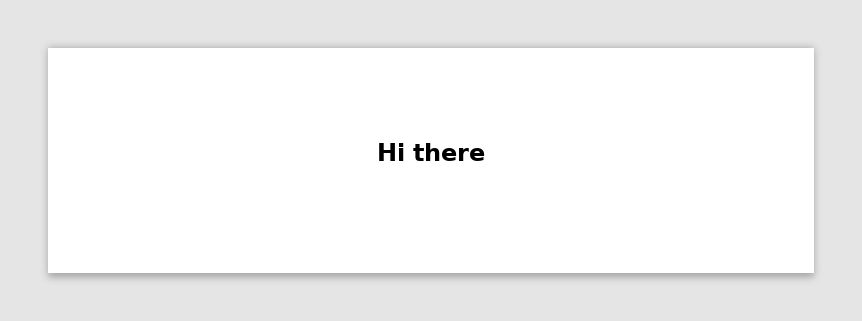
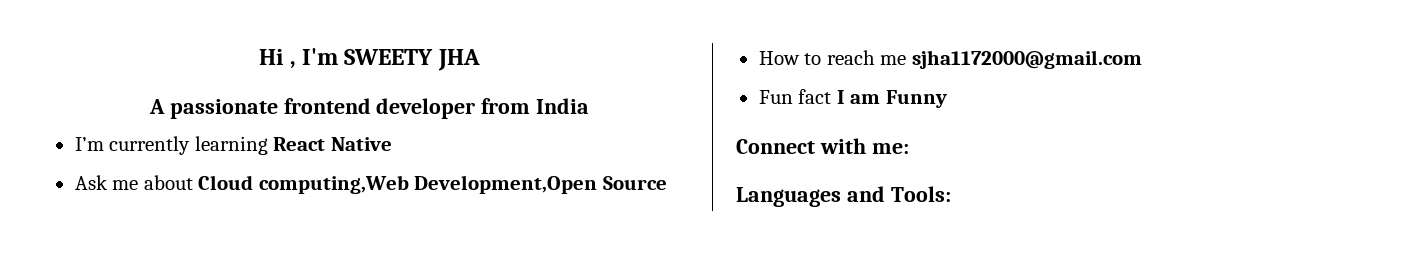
[413,143,485,161] there -> [289,48,480,71] [148,98,590,119] [74,136,392,155] [74,175,667,194] [758,50,1142,69] [758,89,947,108] [736,138,909,154] [736,186,951,207] , I'm SWEETY JHA // A passionate frontend developer from India // I’m currently learning React Native // Ask me about Cloud computing,Web Development,Open Source // How to reach me sjha1172000@gmail.com // Fun fact I am Funny // Connect with me: // Languages and Tools:

